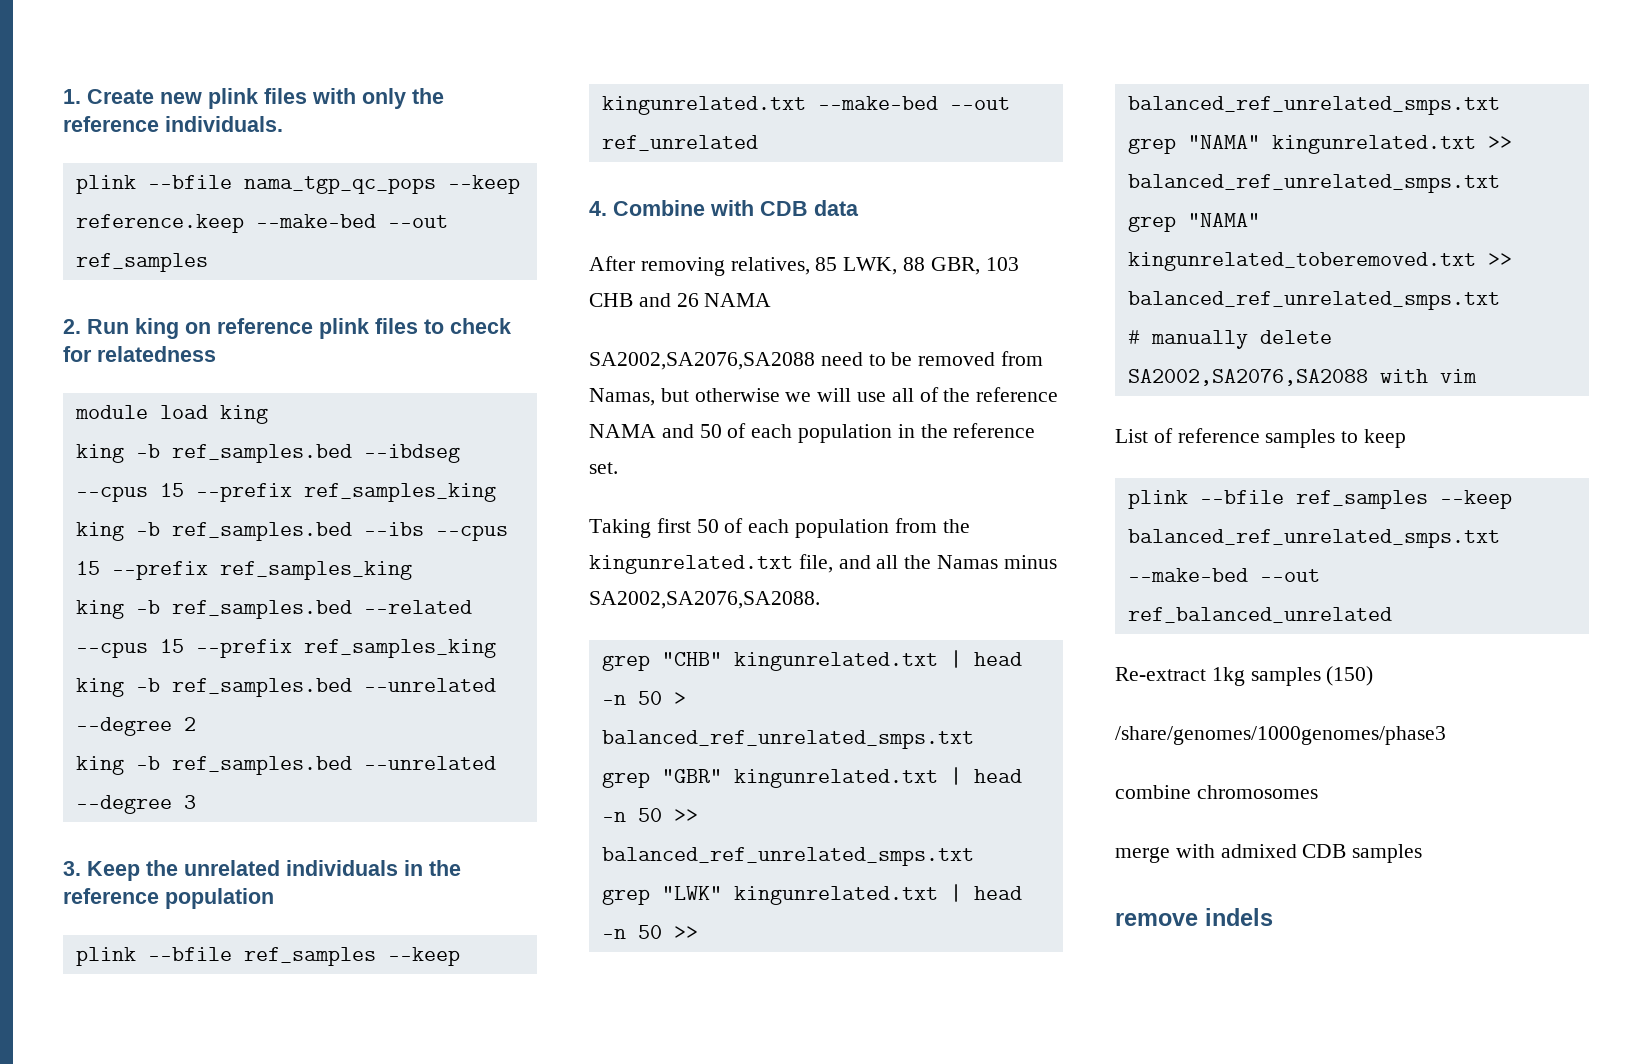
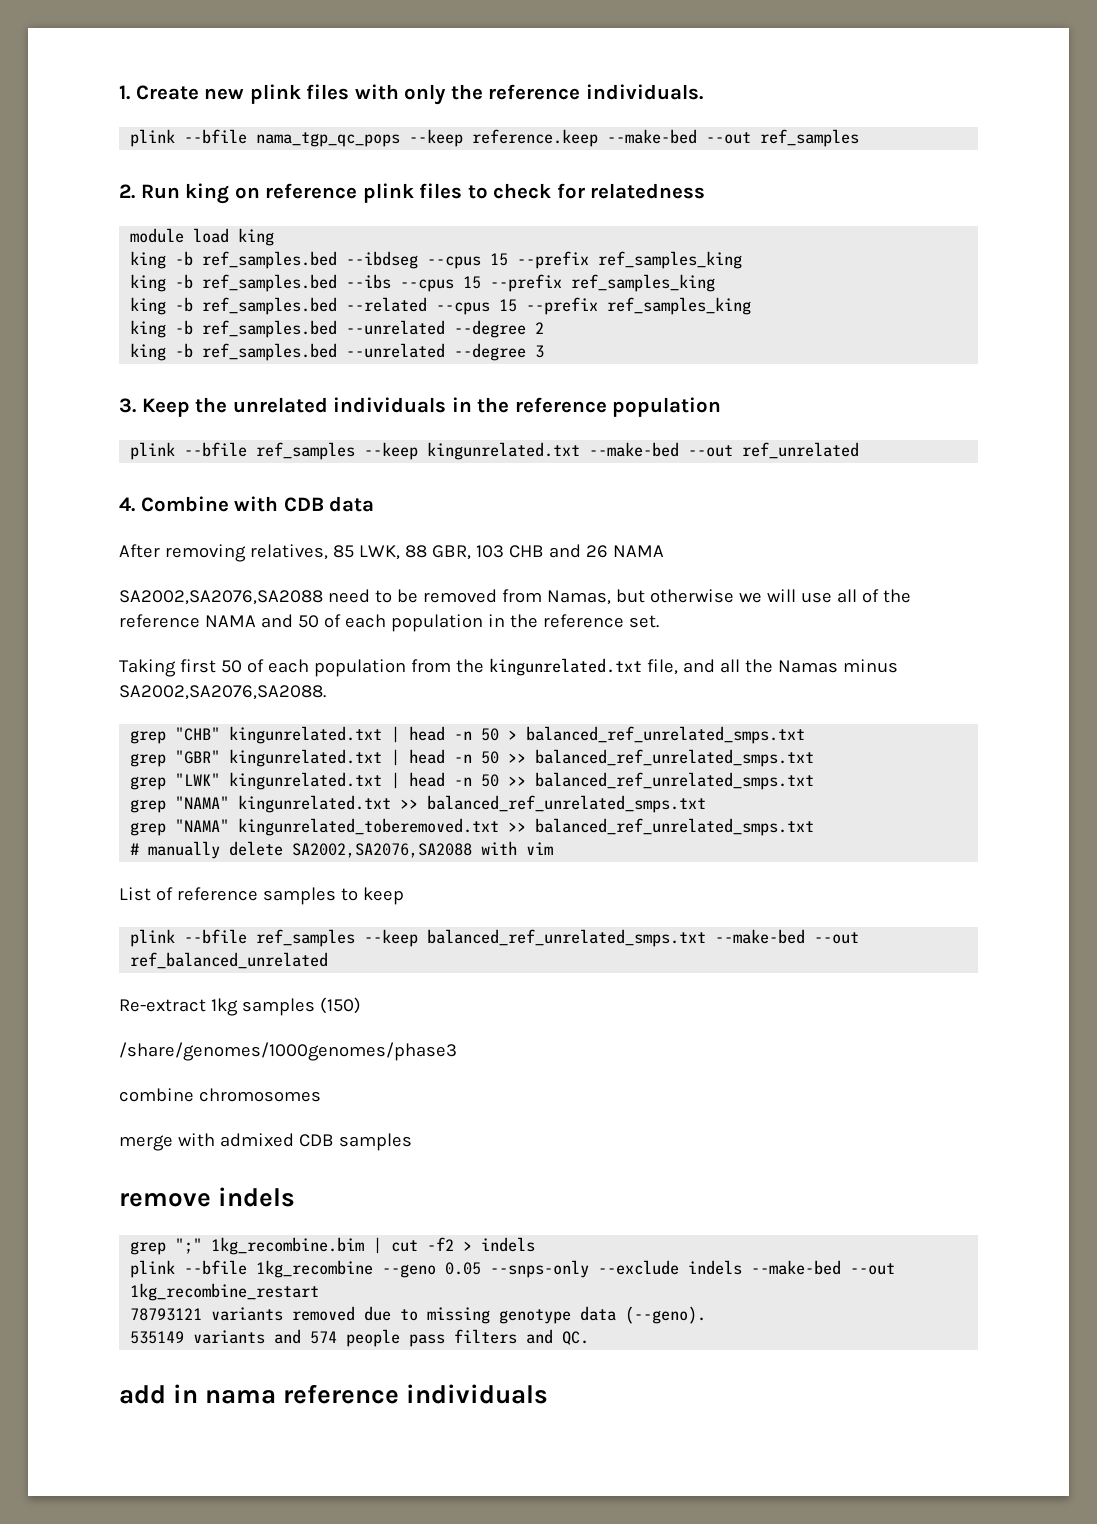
(1273, 917) none -> [130,1237,536,1255] [130,1260,896,1278] [130,1283,320,1301] [130,1306,707,1324] [130,1329,590,1347] [119,1384,549,1404] // grep ";" 1kg_recombine.bim | cut -f2 > indels // plink --bfile 1kg_recombine --geno 0.05 --snps-only --exclude indels --make-bed --out 1kg_recombine_restart // 78793121 variants removed due to missing genotype data (--geno). // 535149 variants and 574 people pass filters and QC. // add in nama reference individuals

